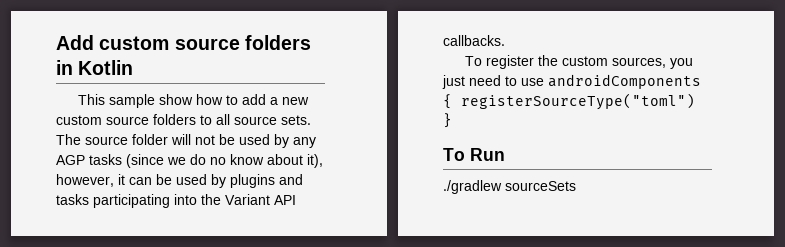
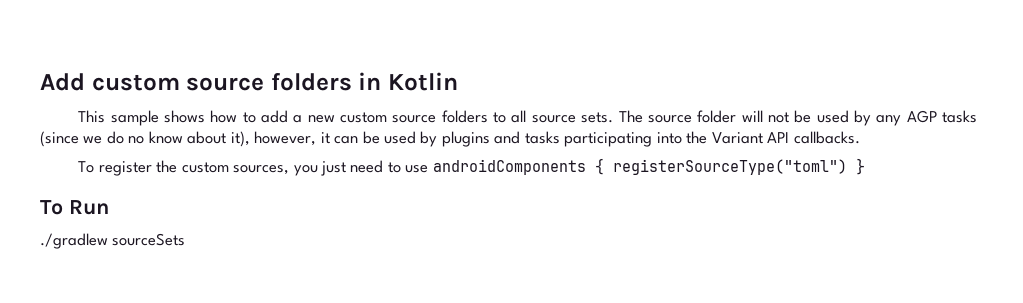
[159,94,194,105] show -> [163,110,205,123] shows

